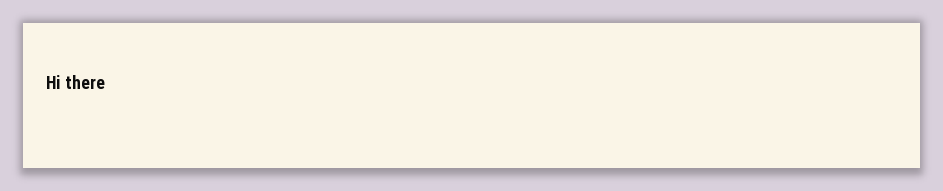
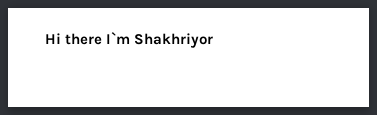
(105, 82) none -> [106,32,214,48] I`m Shakhriyor

